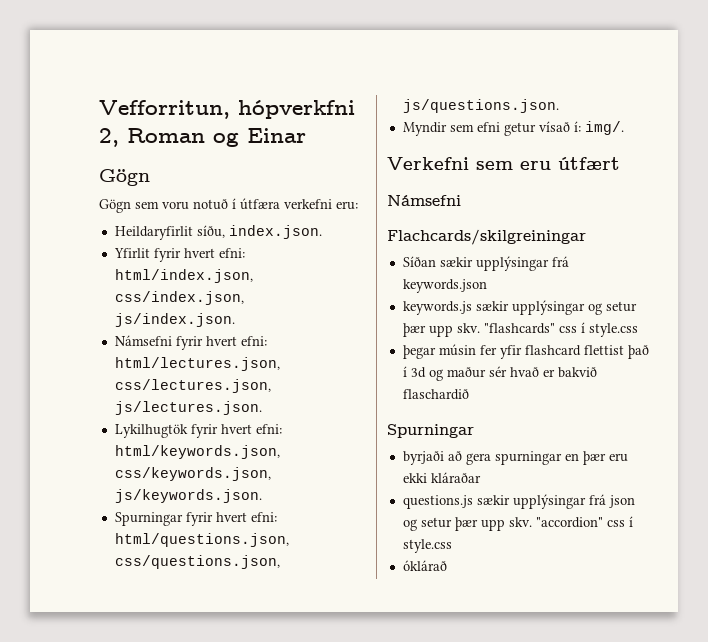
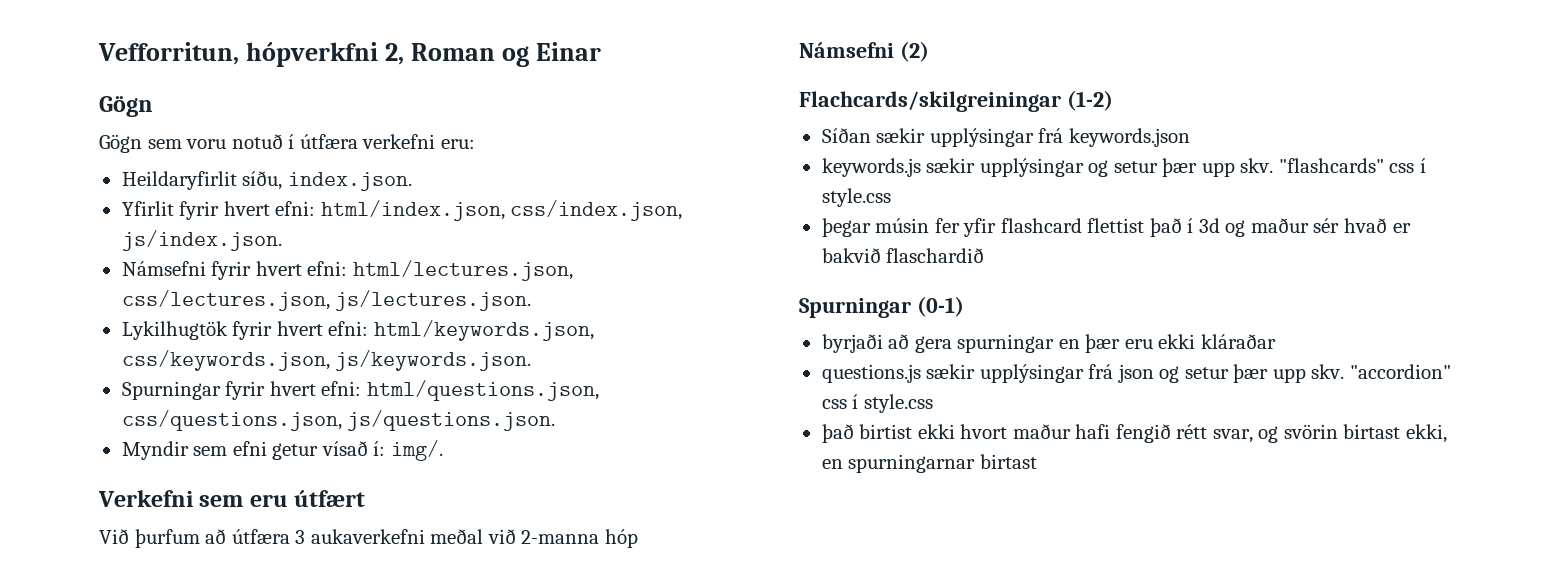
[387,195,461,206] // Námsefni -> [99,529,638,548] [799,41,929,62] // Við þurfum að útfæra 3 aukaverkefni meðal við 2-manna hóp // Námsefni (2)
(586, 237) none -> [1066,90,1113,111] (1-2)
(474, 431) none -> [916,296,964,317] (0-1)
[402,560,447,571] óklárað -> [821,424,1447,443] [821,454,1037,473] það birtist ekki hvort maður hafi fengið rétt svar, og svörin birtast ekki, en spurningarnar birtast

